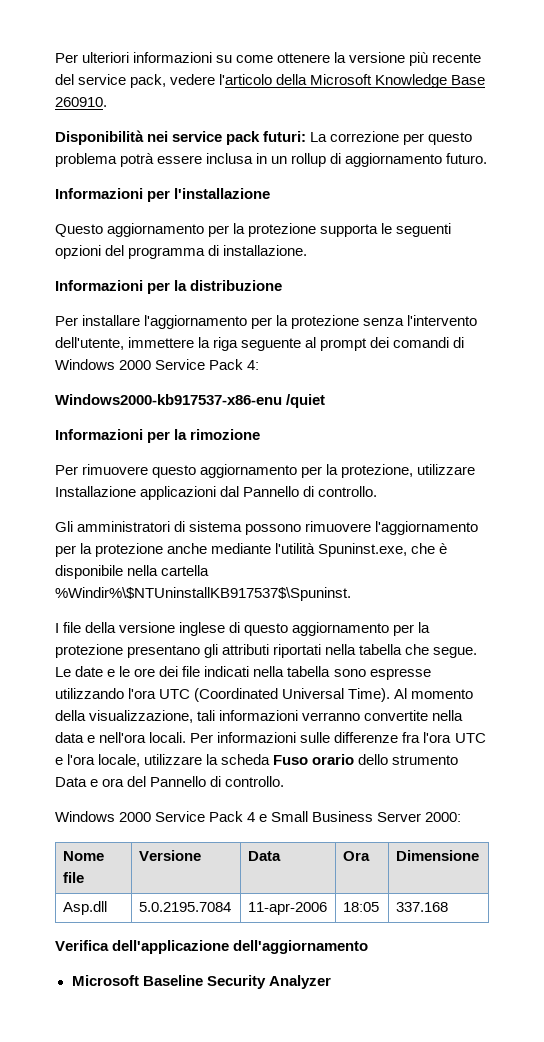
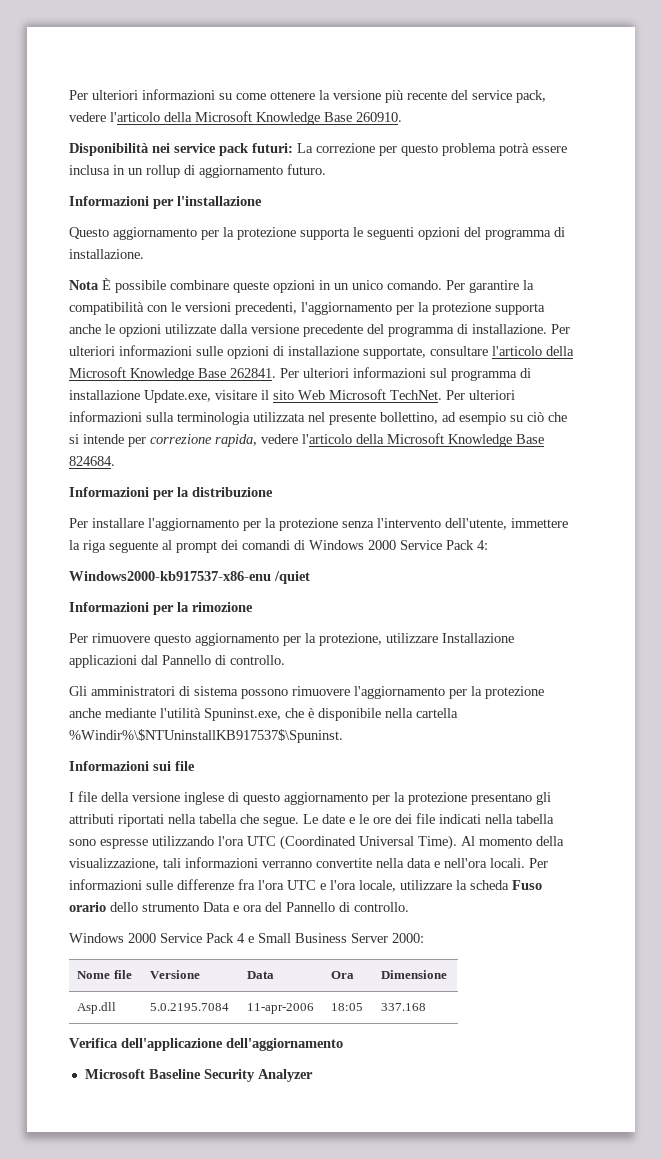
(308, 250) none -> [69,278,534,293] [69,302,545,315] [69,324,570,337] [69,345,574,359] [69,367,531,381] [69,389,515,403] [69,411,567,425] [69,433,544,447] [69,456,115,466] // Nota È possibile combinare queste opzioni in un unico comando. Per garantire la compatibilità con le versioni precedenti, l'aggiornamento per la protezione supporta anche le opzioni utilizzate dalla versione precedente del programma di installazione. Per ulteriori informazioni sulle opzioni di installazione supportate, consultare l'articolo della Microsoft Knowledge Base 262841. Per ulteriori informazioni sul programma di installazione Update.exe, visitare il sito Web Microsoft TechNet. Per ulteriori informazioni sulla terminologia utilizzata nel presente bollettino, ad esempio su ciò che si intende per correzione rapida, vedere l'articolo della Microsoft Knowledge Base 824684.
(351, 594) none -> [69,761,195,771] // Informazioni sui file

